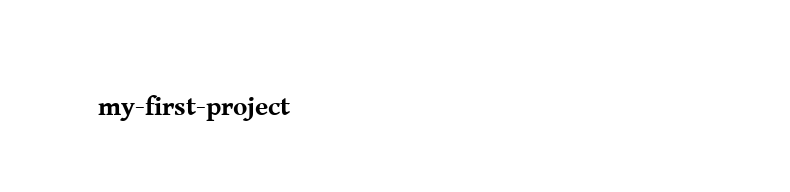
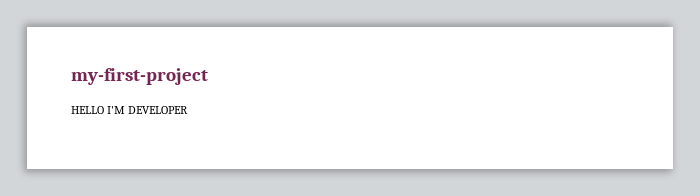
(290, 108) none -> [71,106,189,114] // HELLO I'M DEVELOPER

